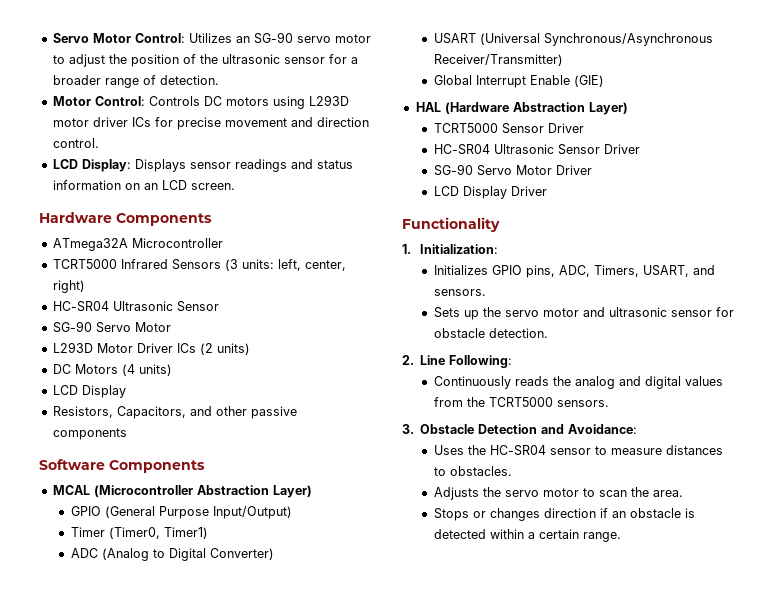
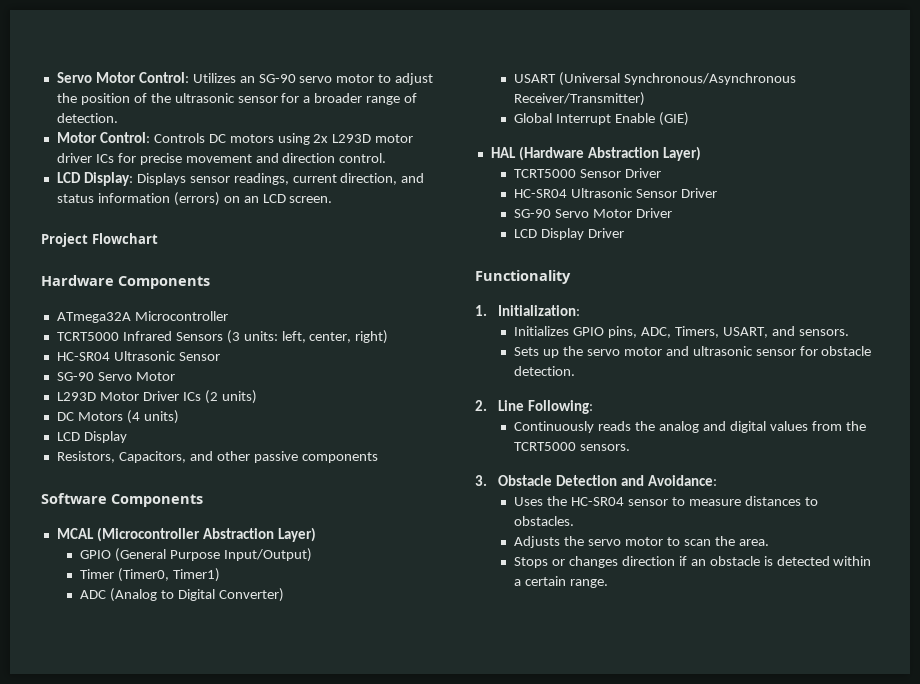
(305, 102) none -> [313,134,329,143] 2x
[234,159,287,172] readings -> [233,173,398,185] readings, current direction,
(121, 185) none -> [173,192,220,206] (errors)
(235, 186) none -> [41,233,158,247] // Project Flowchart

